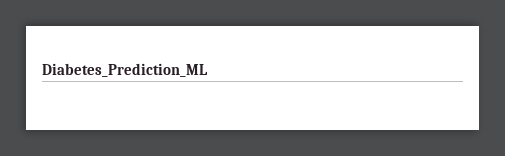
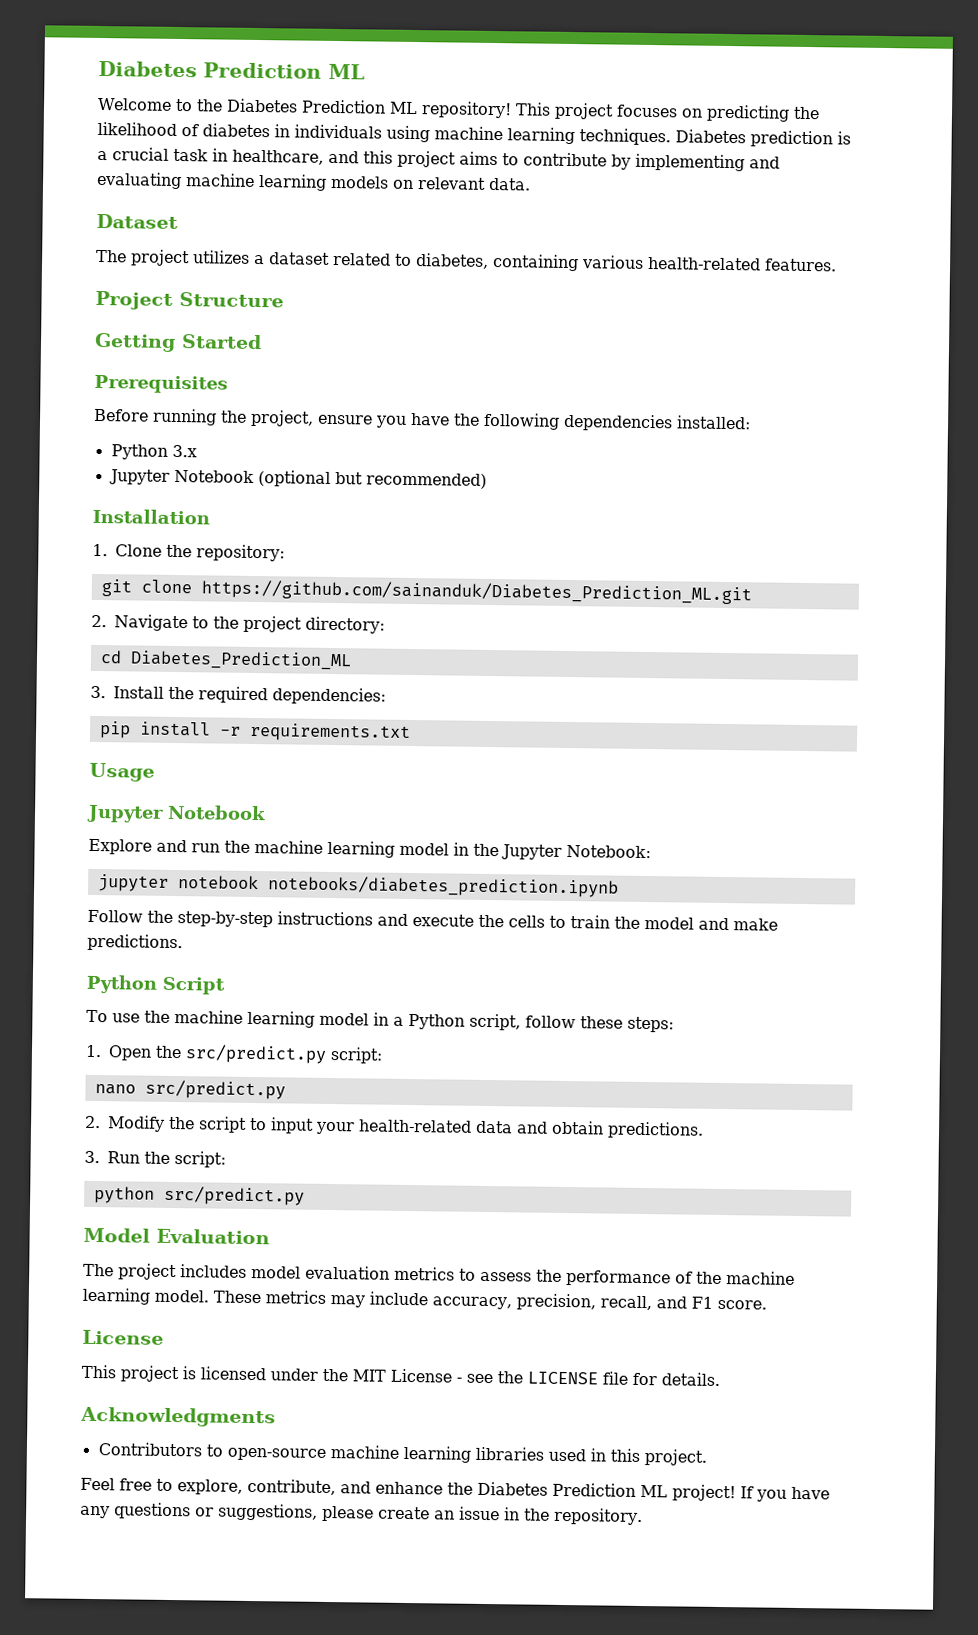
[42,63,208,77] Diabetes_Prediction_ML -> [98,60,365,80] [97,97,820,122] [97,121,851,148] [97,147,780,172] [96,171,531,191] [96,213,178,229] [96,249,837,272] [95,290,284,310] [94,332,262,352] [94,374,228,394] [94,408,751,432] [110,444,197,460] [108,469,487,489] [92,508,210,525] [92,543,285,562] [100,579,752,605] [91,614,385,634] [99,650,352,671] [90,685,386,705] [98,721,411,742] [89,762,155,782] [86,804,266,823] [88,838,651,860] [97,874,619,898] [87,909,778,931] [87,933,183,952] [86,974,225,995] [86,1009,674,1033] [85,1044,383,1064] [94,1079,286,1100] [85,1115,704,1139] [84,1150,226,1168] [93,1185,305,1206] [83,1227,270,1245] [83,1263,795,1287] [82,1287,767,1311] [82,1329,164,1345] [81,1364,720,1386] [80,1406,276,1428] [97,1442,707,1466] [80,1477,830,1502] [80,1502,643,1526] Diabetes Prediction ML // Welcome to the Diabetes Prediction ML repository! This project focuses on predicting the likelihood of diabetes in individuals using machine learning techniques. Diabetes prediction is a crucial task in healthcare, and this project aims to contribute by implementing and evaluating machine learning models on relevant data. // Dataset // The project utilizes a dataset related to diabetes, containing various health-related features. // Project Structure // Getting Started // Prerequisites // Before running the project, ensure you have the following dependencies installed: // Python 3.x // Jupyter Notebook (optional but recommended) // Installation // 1. Clone the repository: // git clone https://github.com/sainanduk/Diabetes_Prediction_ML.git // 2. Navigate to the project directory: // cd Diabetes_Prediction_ML // 3. Install the required dependencies: // pip install -r requirements.txt // Usage // Jupyter Notebook // Explore and run the machine learning model in the Jupyter Notebook: // jupyter notebook notebooks/diabetes_prediction.ipynb // Follow the step-by-step instructions and execute the cells to train the model and make predictions. // Python Script // To use the machine learning model in a Python script, follow these steps: // 1. Open the src/predict.py script: // nano src/predict.py // 2. Modify the script to input your health-related data and obtain predictions. // 3. Run the script: // python src/predict.py // Model Evaluation // The project includes model evaluation metrics to assess the performance of the machine learning model. These metrics may include accuracy, precision, recall, and F1 score. // License // This project is licensed under the MIT License - see the LICENSE file for details. // Acknowledgments // Contributors to open-source machine learning libraries used in this project. // Feel free to explore, contribute, and enhance the Diabetes Prediction ML project! If you have any questions or suggestions, please create an issue in the repository.

